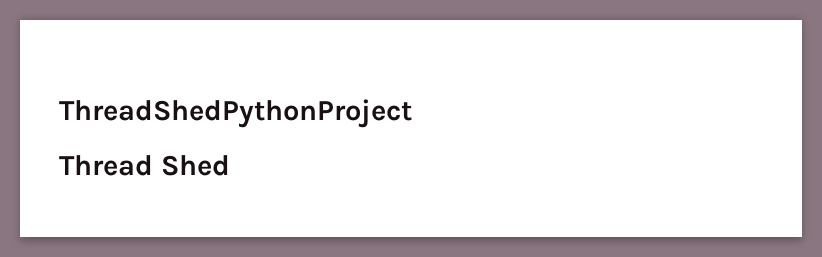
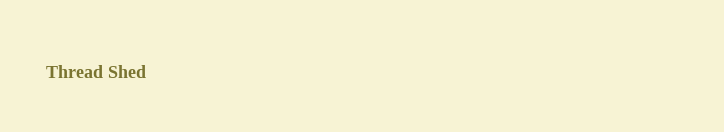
[59,99,412,128] ThreadShedPythonProject // -> (46, 71) none

